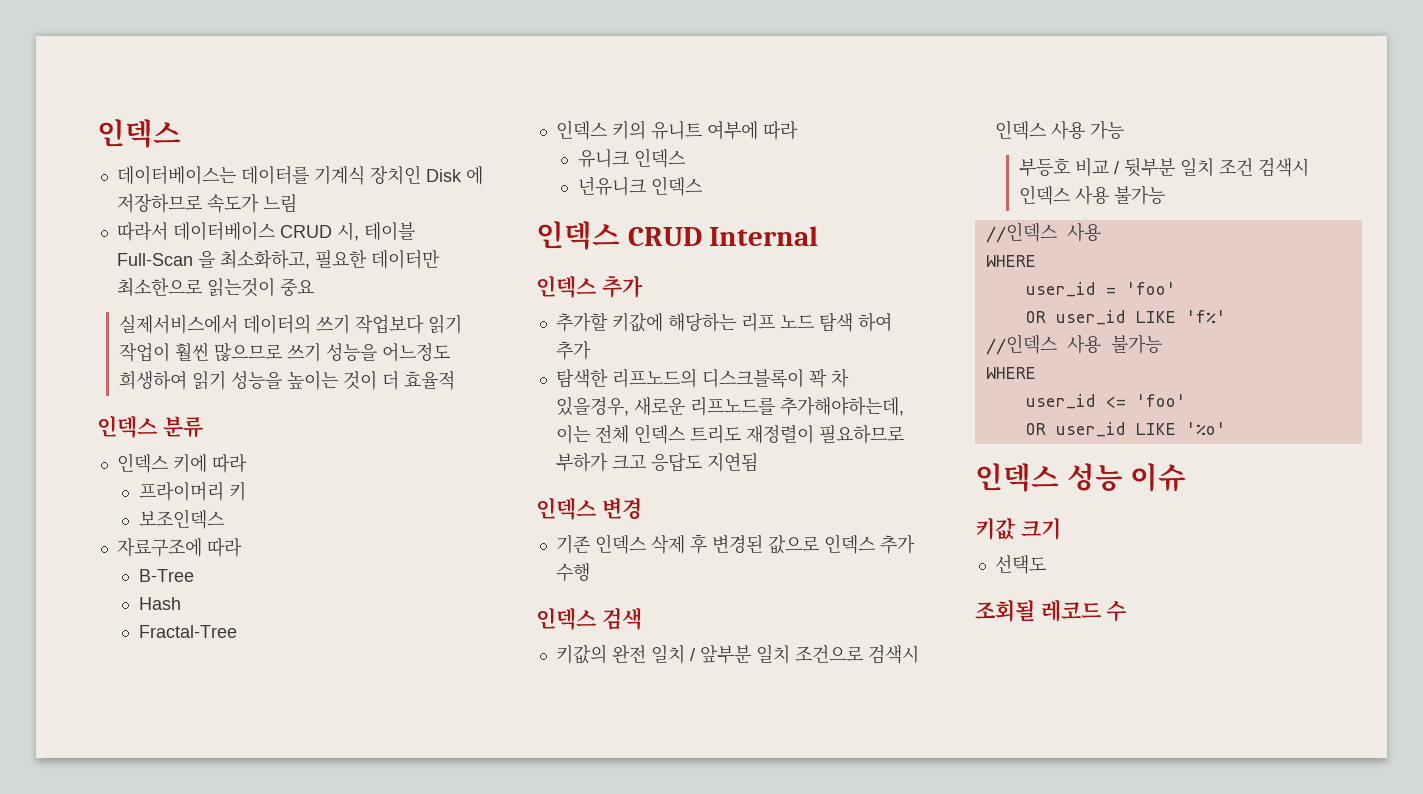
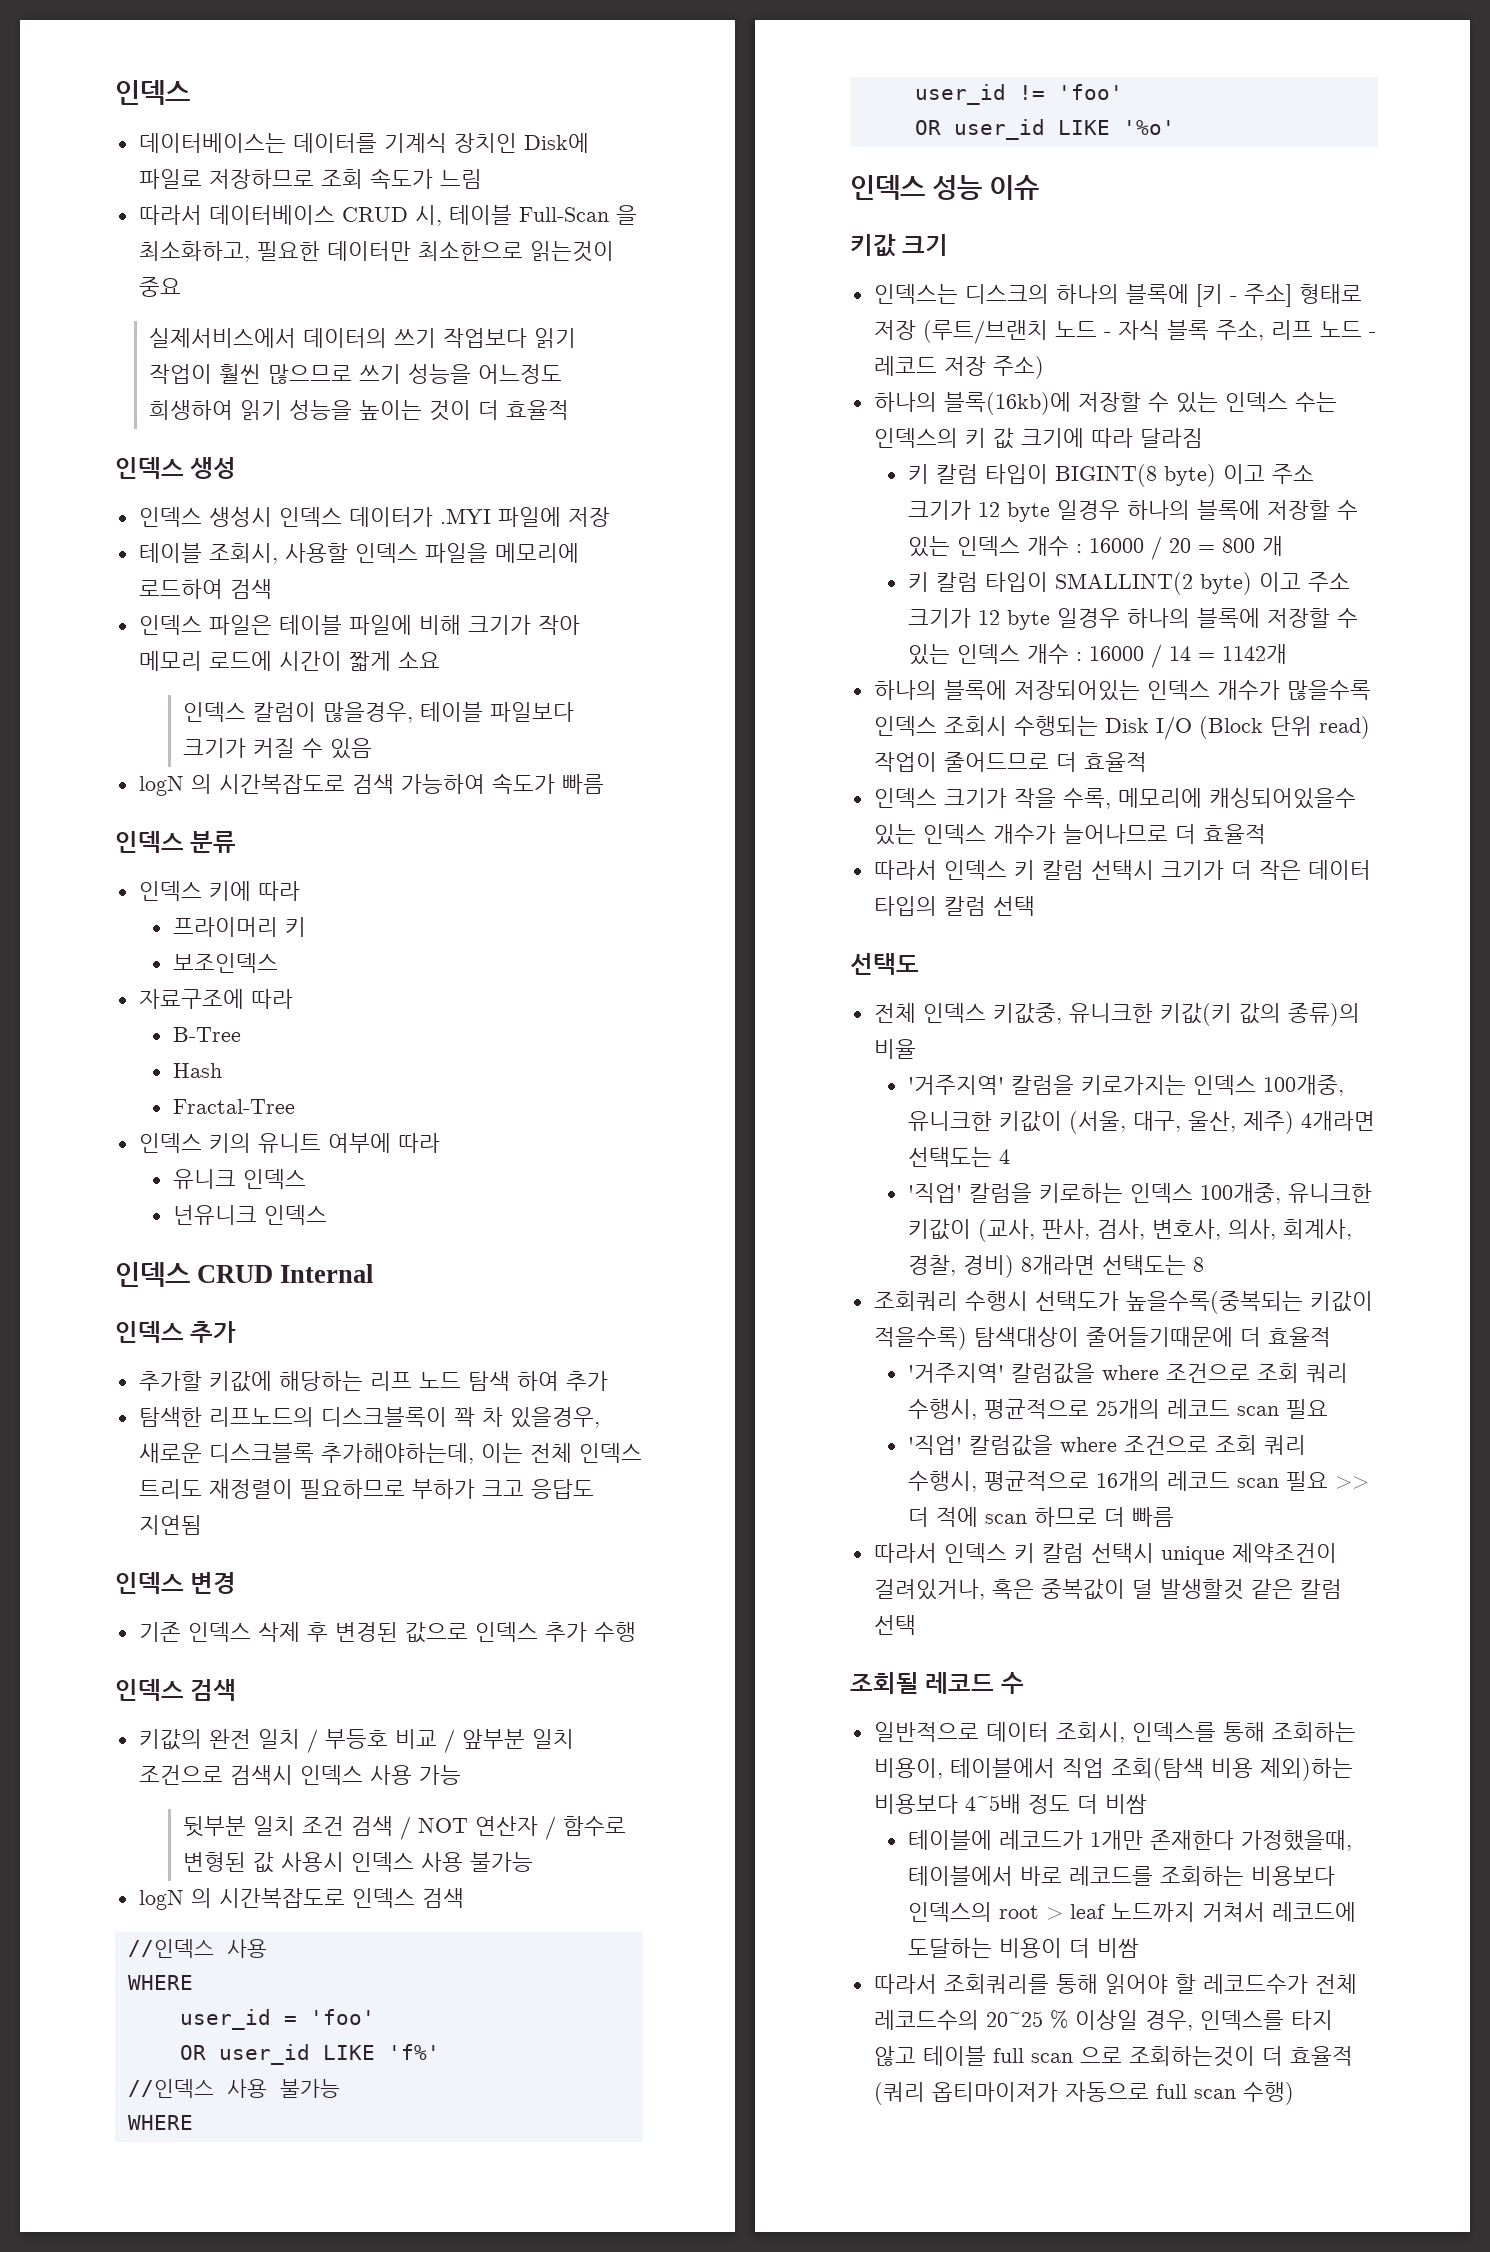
[425,166,483,185] [116,194,202,213] Disk 에 저장하므로 -> [523,133,589,153] [138,169,363,189] Disk에 파일로 저장하므로 조회
(455, 380) none -> [115,457,237,479] [138,507,610,527] [138,543,579,564] [138,579,272,599] [138,615,580,635] [138,651,440,671] [183,702,575,723] [183,738,373,759] [138,773,604,796] // 인덱스 생성 // 인덱스 생성시 인덱스 데이터가 .MYI 파일에 저장 // 테이블 조회시, 사용할 인덱스 파일을 메모리에 로드하여 검색 // 인덱스 파일은 테이블 파일에 비해 크기가 작아 메모리 로드에 시간이 짧게 소요 // 인덱스 칼럼이 많을경우, 테이블 파일보다 크기가 커질 수 있음 // logN 의 시간복잡도로 검색 가능하여 속도가 빠름
[689,397,775,416] 리프노드를 -> [208,1443,314,1463] 디스크블록
(695, 654) none -> [324,1729,455,1753] 부등호 비교 /
[1018,158,1309,177] [1018,185,1165,205] 부등호 비교 / 뒷부분 일치 조건 검색시 인덱스 사용 불가능 -> [183,1816,627,1840] [183,1852,534,1873] [138,1888,464,1910] 뒷부분 일치 조건 검색 / NOT 연산자 / 함수로 변형된 값 사용시 인덱스 사용 불가능 // logN 의 시간복잡도로 인덱스 검색
[1105,396,1126,408] <= -> [1018,85,1045,100] !=
[994,555,1046,574] [975,600,1127,622] 선택도 // 조회될 레코드 수 -> [873,284,1362,307] [873,320,1376,344] [873,356,1044,379] [873,392,1337,415] [873,428,1203,449] [907,464,1314,487] [907,500,1358,522] [907,536,1283,560] [907,572,1350,595] [907,608,1358,630] [907,644,1287,668] [873,680,1371,701] [873,716,1370,740] [873,752,1147,772] [873,788,1356,809] [873,824,1266,845] [873,860,1371,880] [873,896,1035,916] [850,953,919,975] [873,1003,1360,1026] [873,1039,916,1059] [907,1075,1344,1096] [907,1111,1375,1134] [907,1147,1010,1167] [907,1183,1372,1204] [907,1219,1352,1242] [907,1255,1204,1278] [873,1291,1373,1314] [873,1327,1331,1350] [907,1363,1348,1384] [907,1399,1328,1420] [907,1435,1306,1456] [907,1471,1369,1492] [907,1507,1174,1527] [873,1543,1337,1565] [873,1579,1342,1600] [873,1615,916,1635] [850,1672,1024,1694] [873,1722,1356,1743] [873,1758,1353,1781] [873,1794,1147,1814] [907,1830,1352,1851] [907,1866,1335,1886] [907,1902,1356,1922] [907,1938,1139,1958] [873,1974,1357,1994] [873,2010,1333,2031] [873,2046,1353,2067] [873,2082,1294,2105] 인덱스는 디스크의 하나의 블록에 [키 - 주소] 형태로 저장 (루트/브랜치 노드 - 자식 블록 주소, 리프 노드 - 레코드 저장 주소) // 하나의 블록(16kb)에 저장할 수 있는 인덱스 수는 인덱스의 키 값 크기에 따라 달라짐 // 키 칼럼 타입이 BIGINT(8 byte) 이고 주소 크기가 12 byte 일경우 하나의 블록에 저장할 수 있는 인덱스 개수 : 16000 / 20 = 800 개 // 키 칼럼 타입이 SMALLINT(2 byte) 이고 주소 크기가 12 byte 일경우 하나의 블록에 저장할 수 있는 인덱스 개수 : 16000 / 14 = 1142개 // 하나의 블록에 저장되어있는 인덱스 개수가 많을수록 인덱스 조회시 수행되는 Disk I/O (Block 단위 read) 작업이 줄어드므로 더 효율적 // 인덱스 크기가 작을 수록, 메모리에 캐싱되어있을수 있는 인덱스 개수가 늘어나므로 더 효율적 // 따라서 인덱스 키 칼럼 선택시 크기가 더 작은 데이터 타입의 칼럼 선택 // 선택도 // 전체 인덱스 키값중, 유니크한 키값(키 값의 종류)의 비율 // '거주지역' 칼럼을 키로가지는 인덱스 100개중, 유니크한 키값이 (서울, 대구, 울산, 제주) 4개라면 선택도는 4 // '직업' 칼럼을 키로하는 인덱스 100개중, 유니크한 키값이 (교사, 판사, 검사, 변호사, 의사, 회계사, 경찰, 경비) 8개라면 선택도는 8 // 조회쿼리 수행시 선택도가 높을수록(중복되는 키값이 적을수록) 탐색대상이 줄어들기때문에 더 효율적 // '거주지역' 칼럼값을 where 조건으로 조회 쿼리 수행시, 평균적으로 25개의 레코드 scan 필요 // '직업' 칼럼값을 where 조건으로 조회 쿼리 수행시, 평균적으로 16개의 레코드 scan 필요 >> 더 적에 scan 하므로 더 빠름 // 따라서 인덱스 키 칼럼 선택시 unique 제약조건이 걸려있거나, 혹은 중복값이 덜 발생할것 같은 칼럼 선택 // 조회될 레코드 수 // 일반적으로 데이터 조회시, 인덱스를 통해 조회하는 비용이, 테이블에서 직업 조회(탐색 비용 제외)하는 비용보다 4~5배 정도 더 비쌈 // 테이블에 레코드가 1개만 존재한다 가정했을때, 테이블에서 바로 레코드를 조회하는 비용보다 인덱스의 root > leaf 노드까지 거쳐서 레코드에 도달하는 비용이 더 비쌈 // 따라서 조회쿼리를 통해 읽어야 할 레코드수가 전체 레코드수의 20~25 % 이상일 경우, 인덱스를 타지 않고 테이블 full scan 으로 조회하는것이 더 효율적 (쿼리 옵티마이저가 자동으로 full scan 수행)

